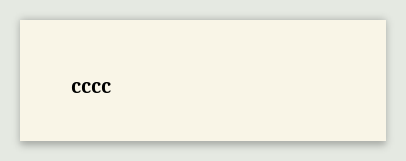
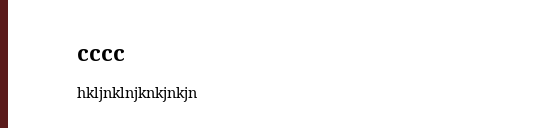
(111, 87) none -> [77,87,197,102] // hkljnklnjknkjnkjn

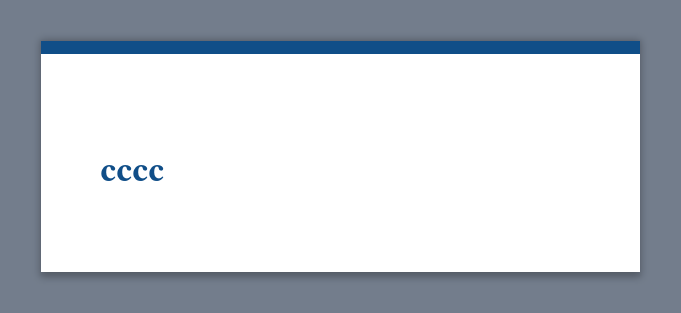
[77,87,197,102] // hkljnklnjknkjnkjn -> (164, 173) none

